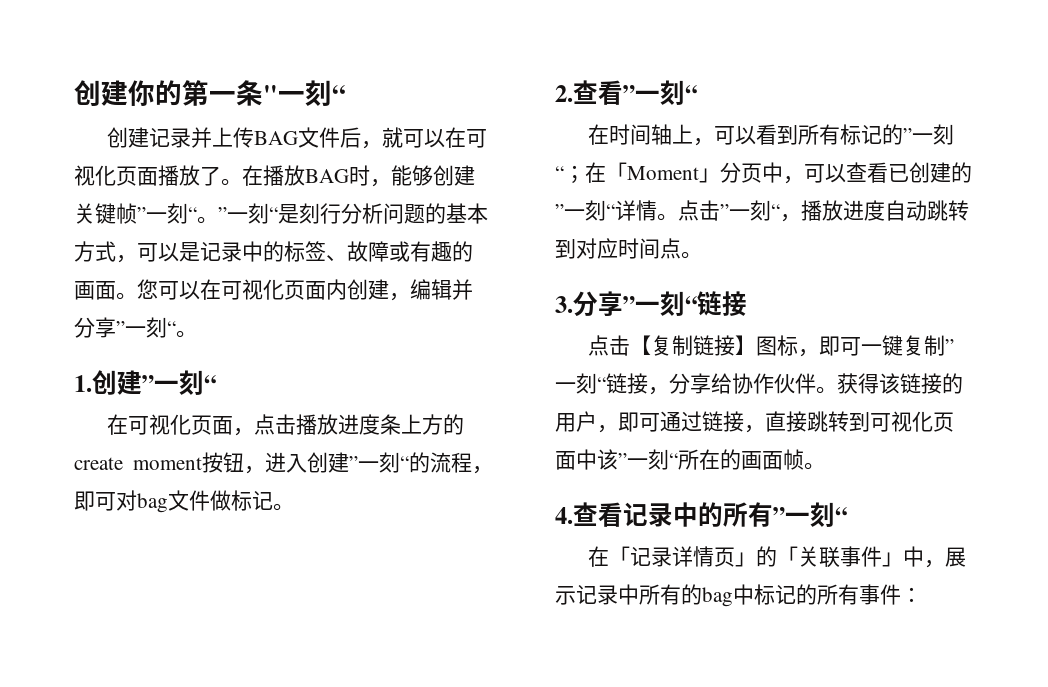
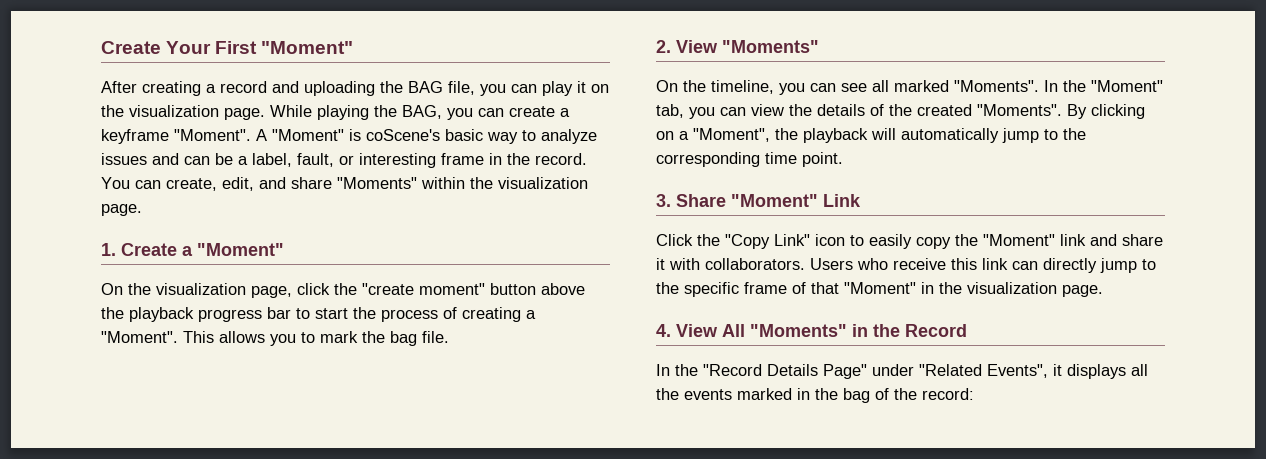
[74,80,345,106] [106,127,487,149] [74,165,475,187] [74,203,488,224] [74,241,473,263] [74,279,473,301] [74,317,197,338] [74,370,216,395] [106,414,464,436] [74,452,493,474] [74,490,294,513] [555,80,697,105] [587,124,954,146] [555,162,972,184] [555,200,969,222] [555,238,702,259] [555,291,747,317] [587,335,954,357] [555,373,963,395] [555,411,954,433] [555,449,825,470] [555,502,847,527] [587,546,966,568] [555,584,922,607] 创建你的第一条"一刻“ // 创建记录并上传BAG文件后，就可以在可视化页面播放了。在播放BAG时，能够创建关键帧”一刻“。”一刻“是刻行分析问题的基本方式，可以是记录中的标签、故障或有趣的画面。您可以在可视化页面内创建，编辑并分享”一刻“。 // 1.创建”一刻“ // 在可视化页面，点击播放进度条上方的create moment按钮，进入创建”一刻“的流程，即可对bag文件做标记。 // 2.查看”一刻“ // 在时间轴上，可以看到所有标记的”一刻“；在「Moment」分页中，可以查看已创建的”一刻“详情。点击”一刻“，播放进度自动跳转到对应时间点。 // 3.分享”一刻“链接 // 点击【复制链接】图标，即可一键复制”一刻“链接，分享给协作伙伴。获得该链接的用户，即可通过链接，直接跳转到可视化页面中该”一刻“所在的画面帧。 // 4.查看记录中的所有”一刻“ // 在「记录详情页」的「关联事件」中，展示记录中所有的bag中标记的所有事件： -> [101,41,354,54] [101,81,609,96] [101,105,570,120] [101,129,597,144] [101,153,587,168] [101,177,588,191] [101,204,142,216] [101,243,284,256] [101,283,585,298] [101,307,536,322] [101,331,449,346] [656,40,819,53] [656,80,1163,95] [656,104,1145,119] [656,128,1086,143] [656,152,843,167] [656,194,861,207] [656,234,1163,249] [656,258,1156,273] [656,282,1103,297] [656,324,967,337] [656,364,1148,379] [656,388,974,403] Create Your First "Moment" // After creating a record and uploading the BAG file, you can play it on the visualization page. While playing the BAG, you can create a keyframe "Moment". A "Moment" is coScene's basic way to analyze issues and can be a label, fault, or interesting frame in the record. You can create, edit, and share "Moments" within the visualization page. // 1. Create a "Moment" // On the visualization page, click the "create moment" button above the playback progress bar to start the process of creating a "Moment". This allows you to mark the bag file. // 2. View "Moments" // On the timeline, you can see all marked "Moments". In the "Moment" tab, you can view the details of the created "Moments". By clicking on a "Moment", the playback will automatically jump to the corresponding time point. // 3. Share "Moment" Link // Click the "Copy Link" icon to easily copy the "Moment" link and share it with collaborators. Users who receive this link can directly jump to the specific frame of that "Moment" in the visualization page. // 4. View All "Moments" in the Record // In the "Record Details Page" under "Related Events", it displays all the events marked in the bag of the record:

